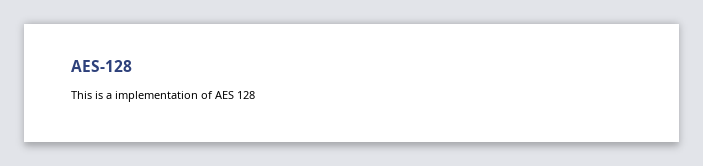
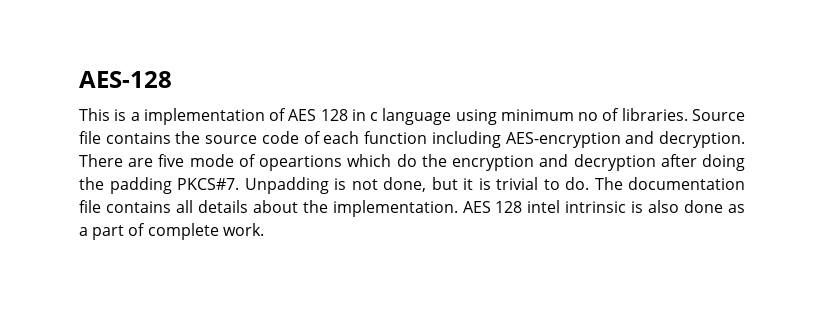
(255, 95) none -> [351,108,745,125] [79,131,745,148] [79,154,745,171] [79,177,745,194] [79,200,746,217] [79,223,264,240] in c language using minimum no of libraries. Source file contains the source code of each function including AES-encryption and decryption. There are five mode of opeartions which do the encryption and decryption after doing the padding PKCS#7. Unpadding is not done, but it is trivial to do. The documentation file contains all details about the implementation. AES 128 intel intrinsic is also done as a part of complete work.

